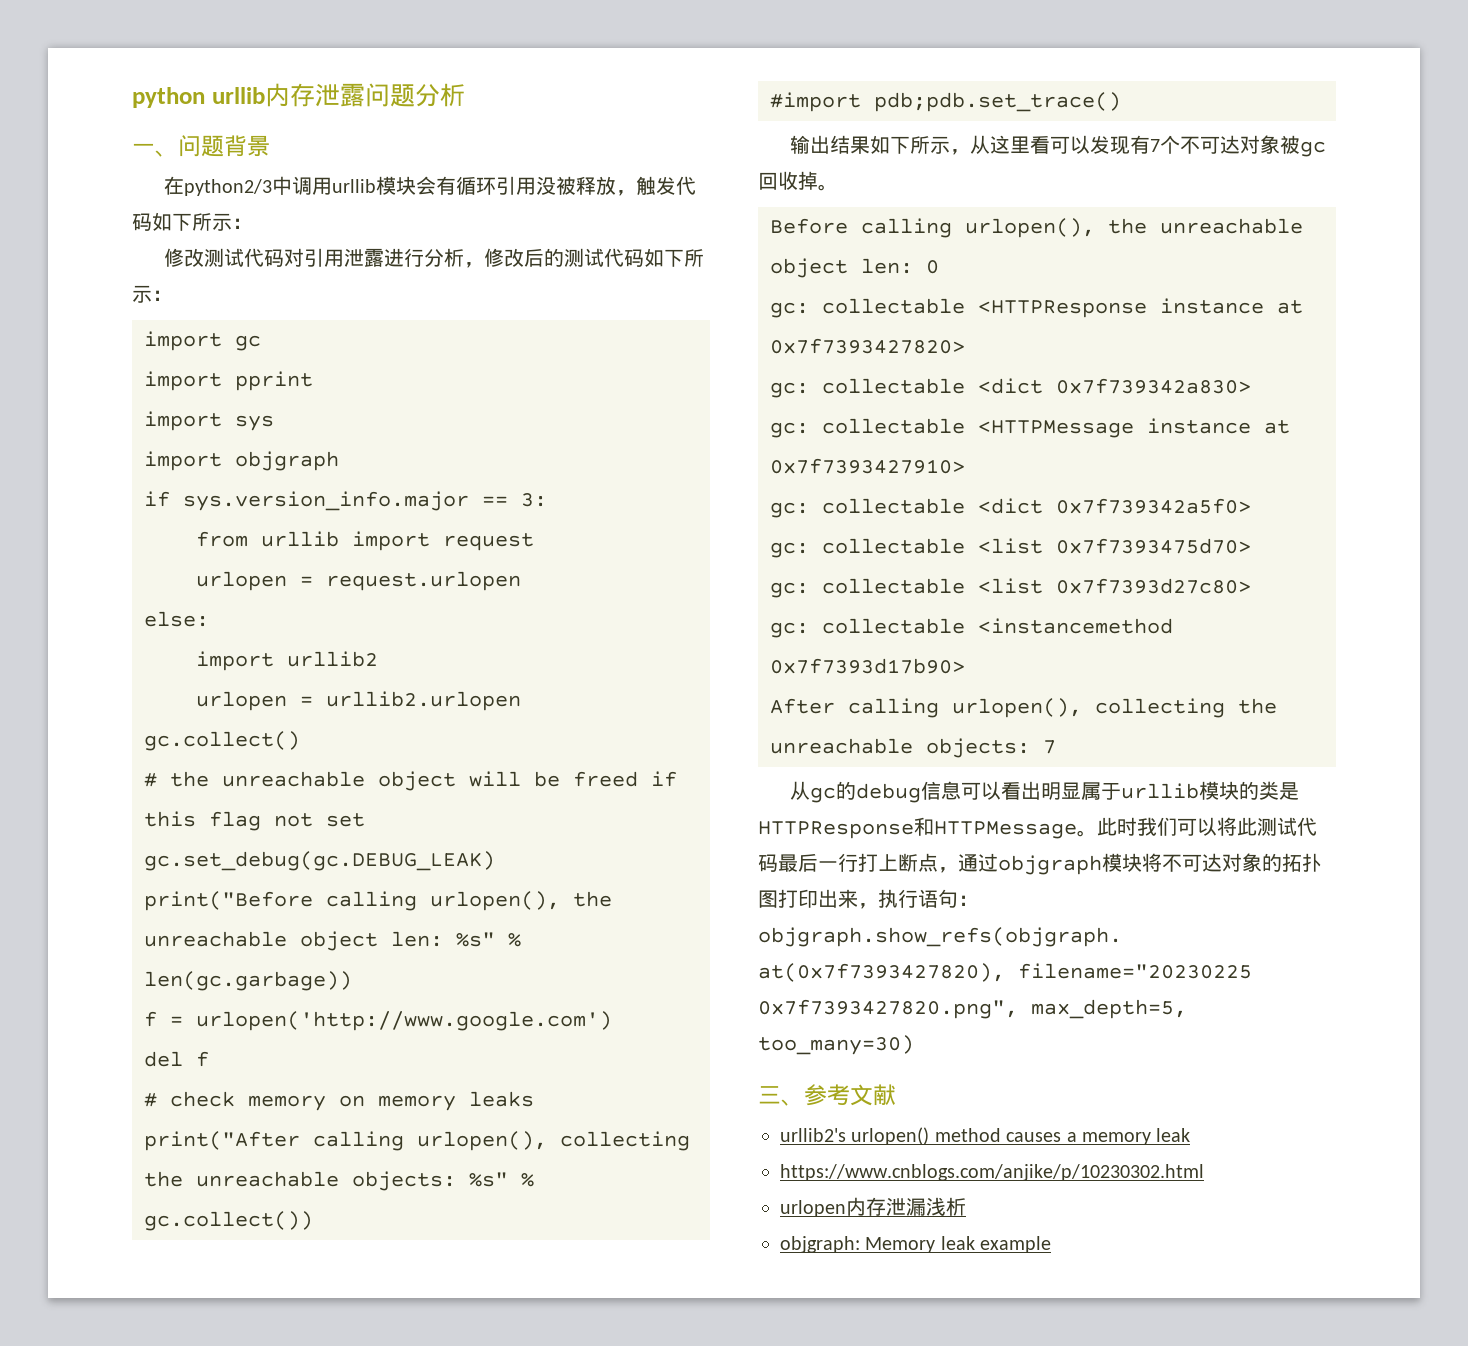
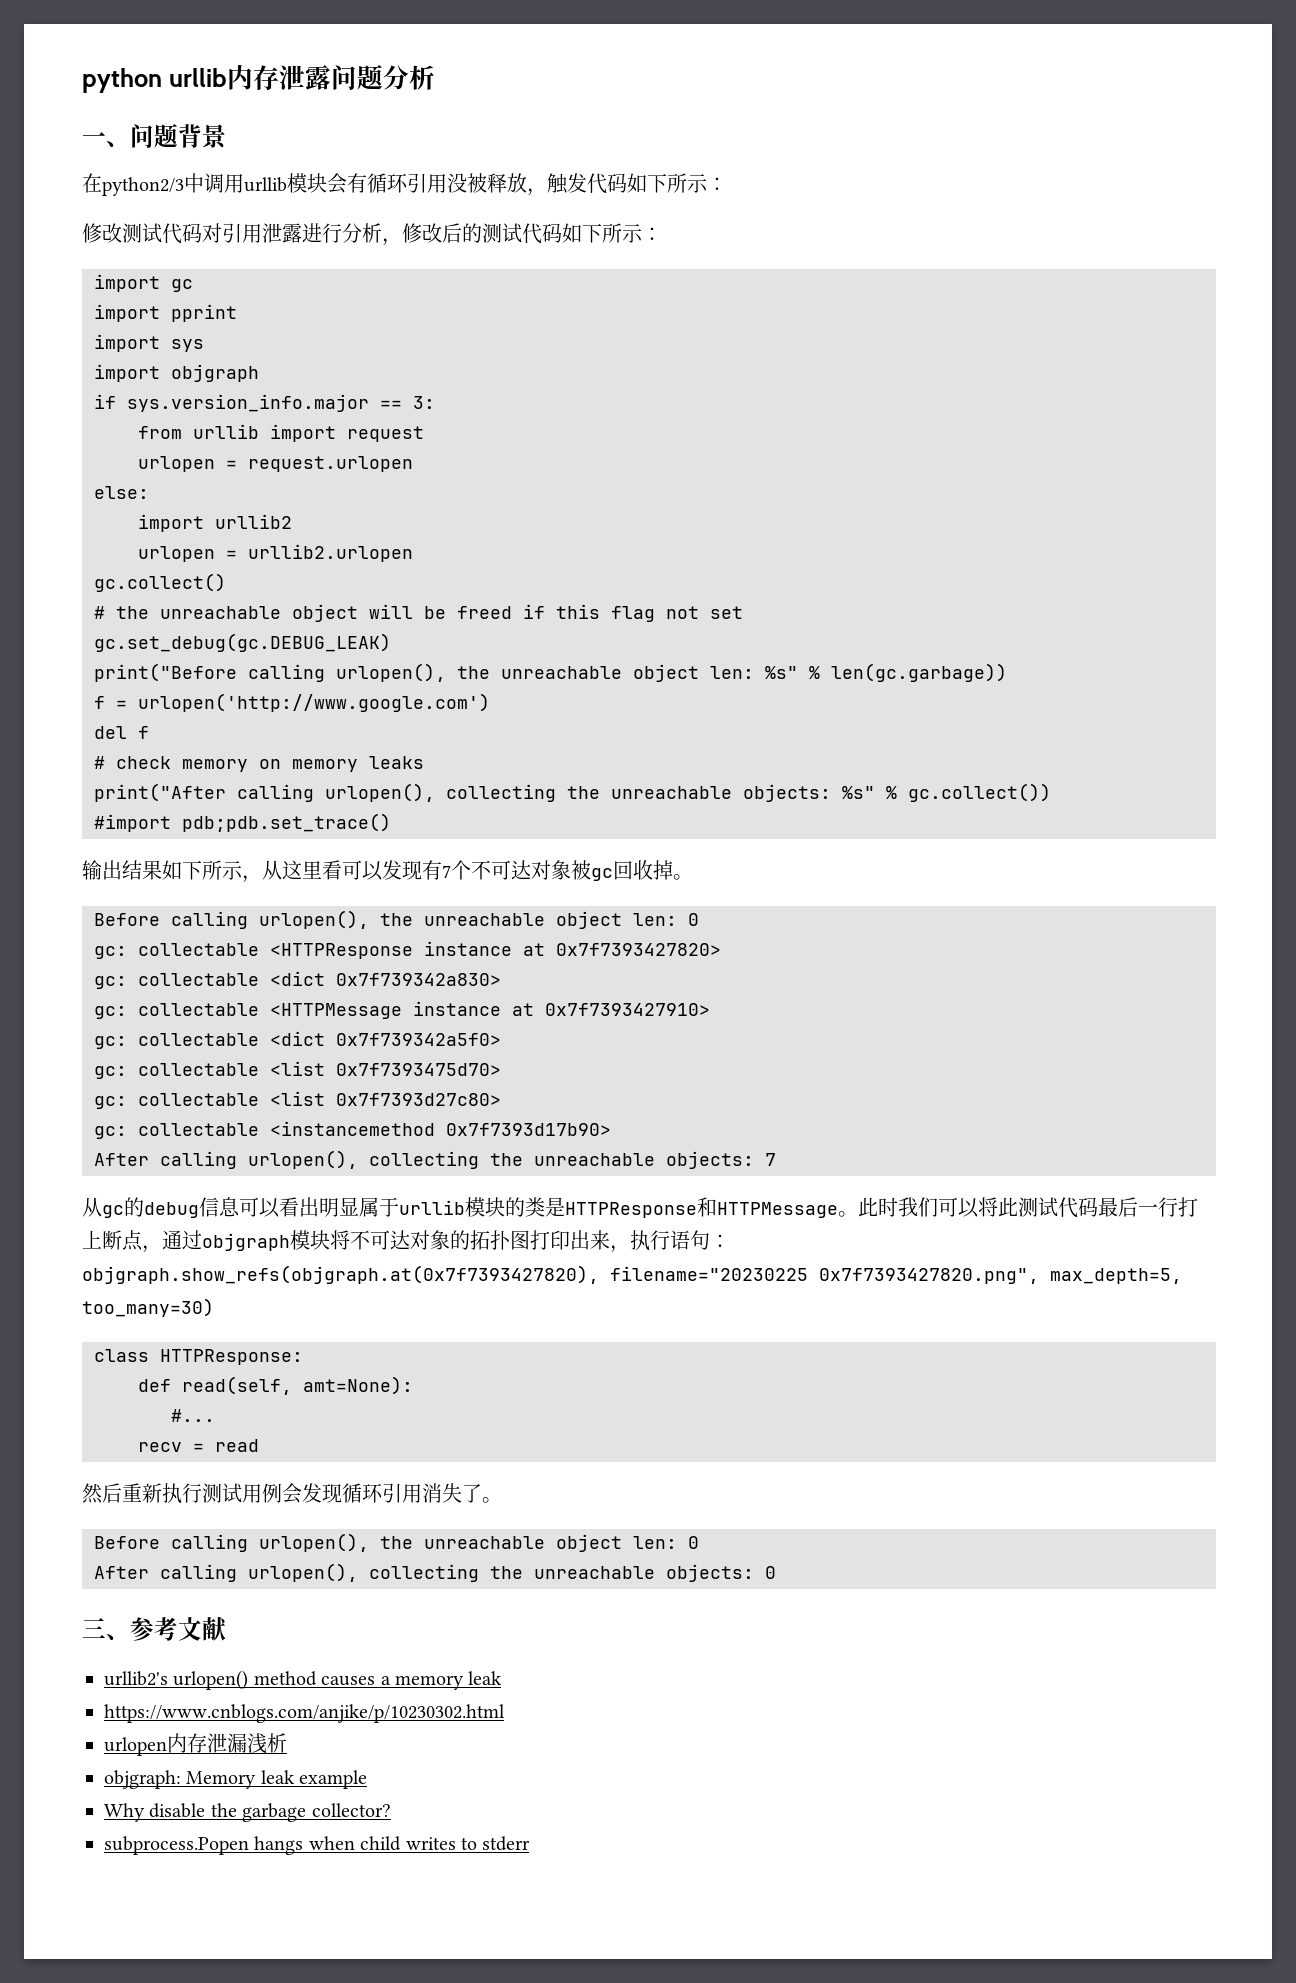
(914, 1045) none -> [94,1349,303,1365] [138,1376,413,1395] [171,1409,215,1422] [138,1439,259,1452] [82,1483,502,1504] [94,1533,699,1552] [94,1563,776,1582] // class HTTPResponse: // def read(self, amt=None): // #... // recv = read // 然后重新执行测试用例会发现循环引用消失了。 // Before calling urlopen(), the unreachable object len: 0 // After calling urlopen(), collecting the unreachable objects: 0
(1052, 1244) none -> [104,1803,391,1822] [104,1836,531,1855] // Why disable the garbage collector? // subprocess.Popen hangs when child writes to stderr

